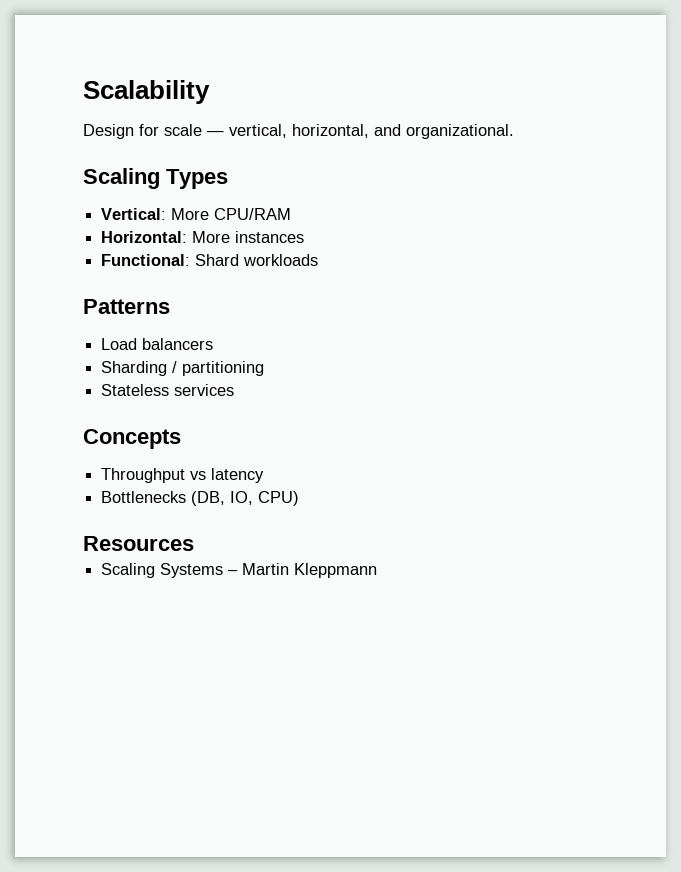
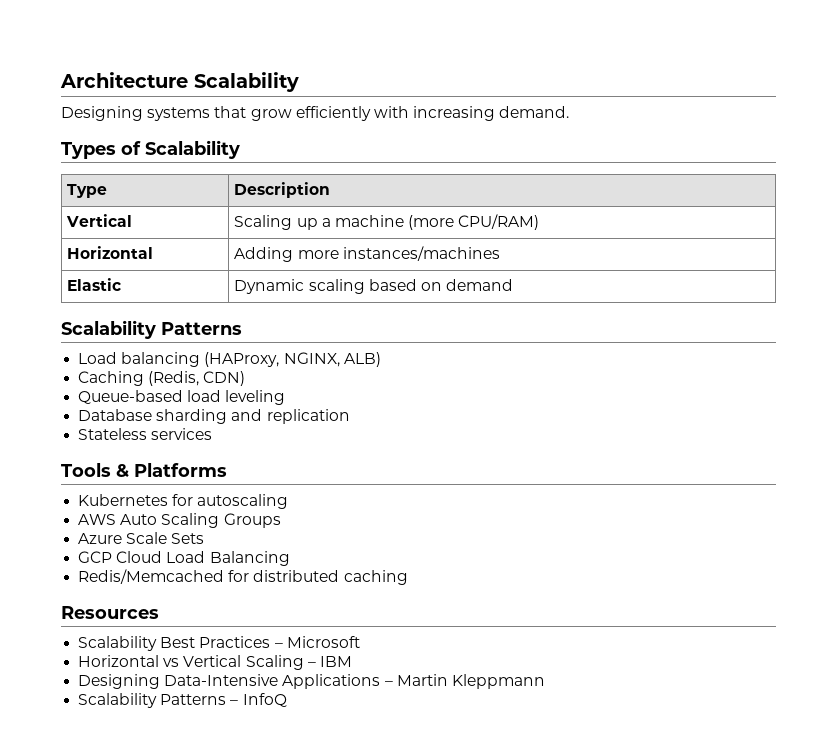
[83,80,210,104] [83,124,514,139] [83,168,228,189] [101,208,292,220] [101,231,305,243] [101,254,319,266] [83,299,170,314] [101,338,214,350] [101,361,265,376] [101,384,235,396] [83,429,181,449] [101,468,265,483] [101,491,300,506] [83,536,194,551] [101,563,224,578] Scalability // Design for scale — vertical, horizontal, and organizational. // Scaling Types // Vertical: More CPU/RAM // Horizontal: More instances // Functional: Shard workloads // Patterns // Load balancers // Sharding / partitioning // Stateless services // Concepts // Throughput vs latency // Bottlenecks (DB, IO, CPU) // Resources // Scaling Systems -> [60,72,299,92] [61,106,570,121] [61,140,240,159] [67,184,108,198] [234,182,331,198] [66,214,133,227] [234,214,540,230] [67,246,154,259] [234,246,500,262] [67,278,122,291] [234,279,514,294] [61,320,242,339] [78,352,381,367] [78,371,246,386] [78,390,286,405] [78,409,350,424] [78,428,213,440] [61,463,227,477] [78,494,289,509] [78,513,281,528] [78,532,205,544] [78,551,290,566] [78,569,408,585] [61,606,159,619] [78,636,360,651] [78,655,352,670] [78,674,381,689] Architecture Scalability // Designing systems that grow efficiently with increasing demand. // Types of Scalability // Type | Description // Vertical | Scaling up a machine (more CPU/RAM) // Horizontal | Adding more instances/machines // Elastic | Dynamic scaling based on demand // Scalability Patterns // Load balancing (HAProxy, NGINX, ALB) // Caching (Redis, CDN) // Queue-based load leveling // Database sharding and replication // Stateless services // Tools & Platforms // Kubernetes for autoscaling // AWS Auto Scaling Groups // Azure Scale Sets // GCP Cloud Load Balancing // Redis/Memcached for distributed caching // Resources // Scalability Best Practices – Microsoft // Horizontal vs Vertical Scaling – IBM // Designing Data-Intensive Applications
(378, 570) none -> [78,693,287,708] // Scalability Patterns – InfoQ

